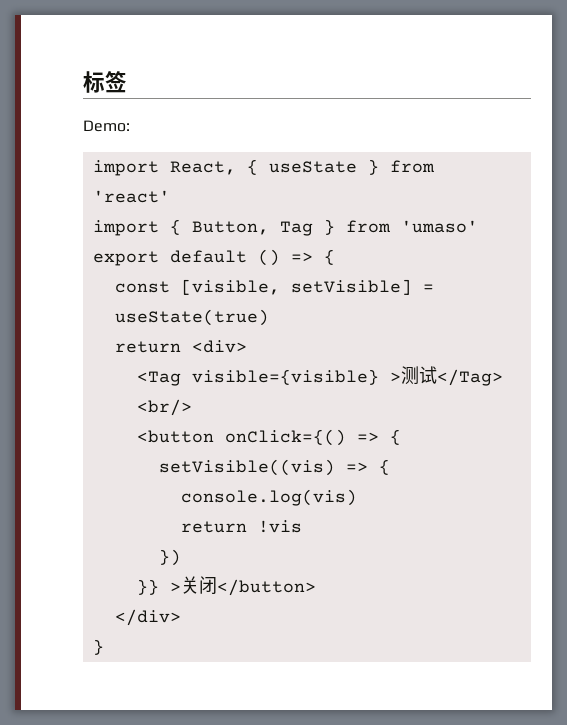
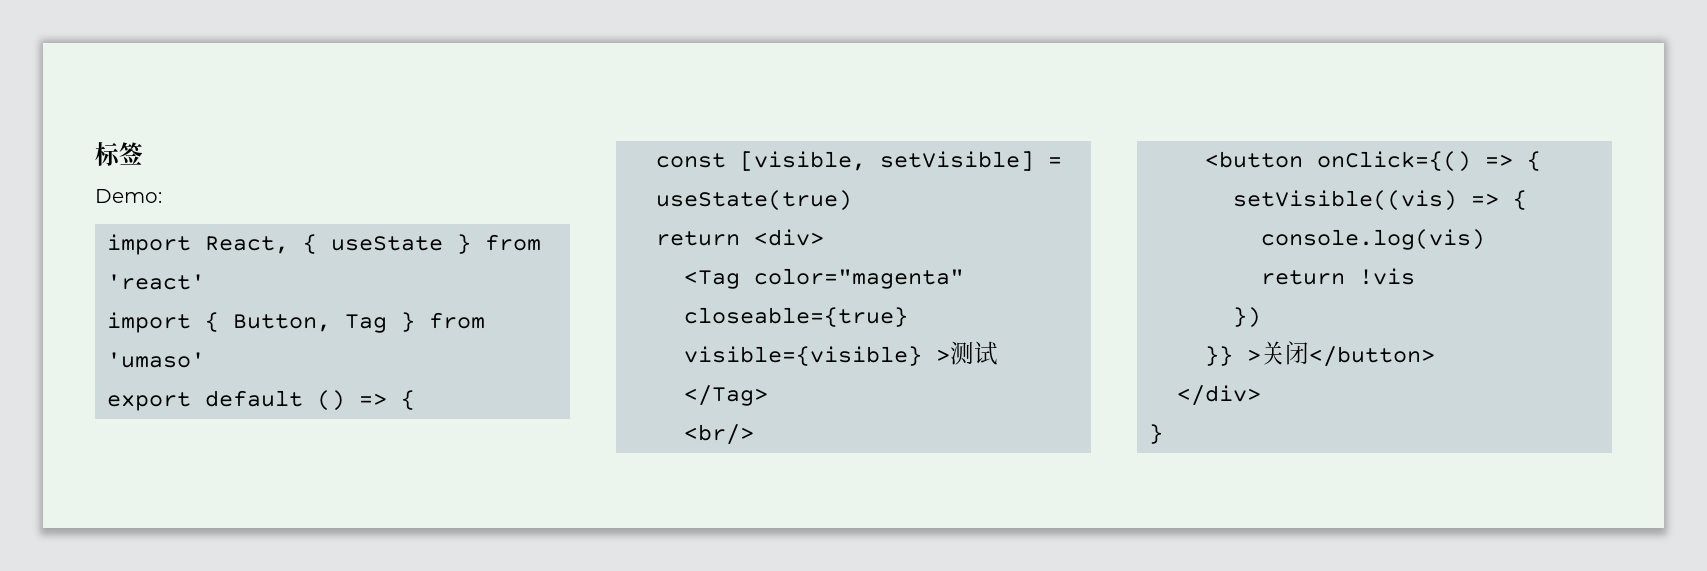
(181, 378) none -> [754,268,964,289] [684,307,908,327] color="magenta" closeable={true}

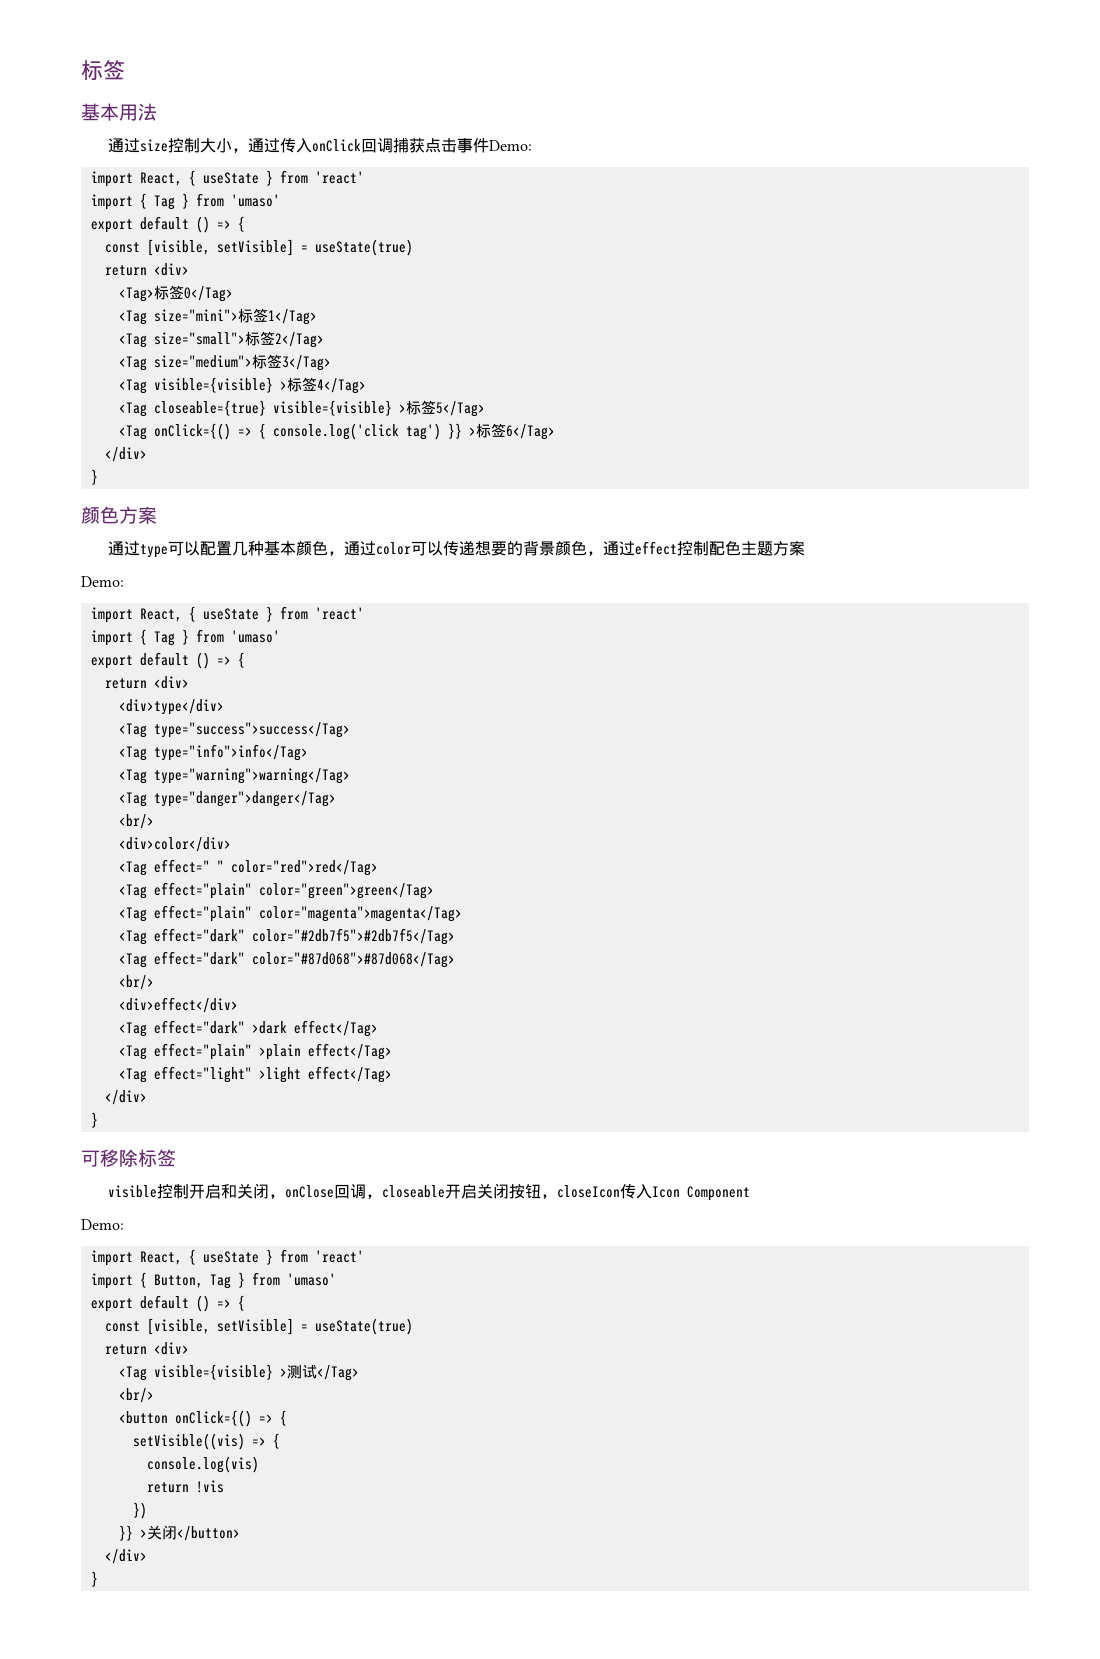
[95,142,143,166] 标签 -> [81,60,125,81] [81,103,157,121] [107,137,532,153] [90,170,364,187] [90,193,280,210] [90,216,245,233] [104,239,413,256] [104,263,189,276] [118,285,233,302] [118,308,317,325] [118,331,324,348] [118,354,331,371] [118,377,366,394] [118,400,485,417] [118,423,555,440] [104,447,147,462] [90,469,98,485] [81,506,157,524] [107,541,805,558] [81,576,124,587] [90,606,364,623] [90,629,280,646] [90,652,245,669] [104,676,189,689] [118,699,224,715] [118,722,350,738] [118,744,308,761] [118,768,350,784] [118,791,336,807] [118,814,154,829] [118,837,231,852] [118,859,378,876] [118,882,434,899] [118,905,462,922] [118,928,455,945] [118,951,455,968] [118,975,154,990] [118,997,238,1013] [118,1020,378,1037] [118,1043,392,1060] [118,1066,392,1083] [104,1090,147,1105] [90,1112,98,1128] [81,1149,176,1167] [107,1183,750,1201] 标签 // 基本用法 // 通过size控制大小，通过传入onClick回调捕获点击事件Demo: // import React, { useState } from 'react' // import { Tag } from 'umaso' // export default () => { // const [visible, setVisible] = useState(true) // return <div> // <Tag>标签0</Tag> // <Tag size="mini">标签1</Tag> // <Tag size="small">标签2</Tag> // <Tag size="medium">标签3</Tag> // <Tag visible={visible} >标签4</Tag> // <Tag closeable={true} visible={visible} >标签5</Tag> // <Tag onClick={() => { console.log('click tag') }} >标签6</Tag> // </div> // } // 颜色方案 // 通过type可以配置几种基本颜色，通过color可以传递想要的背景颜色，通过effect控制配色主题方案 // Demo: // import React, { useState } from 'react' // import { Tag } from 'umaso' // export default () => { // return <div> // <div>type</div> // <Tag type="success">success</Tag> // <Tag type="info">info</Tag> // <Tag type="warning">warning</Tag> // <Tag type="danger">danger</Tag> // <br/> // <div>color</div> // <Tag effect=" " color="red">red</Tag> // <Tag effect="plain" color="green">green</Tag> // <Tag effect="plain" color="magenta">magenta</Tag> // <Tag effect="dark" color="#2db7f5">#2db7f5</Tag> // <Tag effect="dark" color="#87d068">#87d068</Tag> // <br/> // <div>effect</div> // <Tag effect="dark" >dark effect</Tag> // <Tag effect="plain" >plain effect</Tag> // <Tag effect="light" >light effect</Tag> // </div> // } // 可移除标签 // visible控制开启和关闭，onClose回调，closeable开启关闭按钮，closeIcon传入Icon Component
[754,268,964,289] [684,307,908,327] color="magenta" closeable={true} -> (147, 1373) none

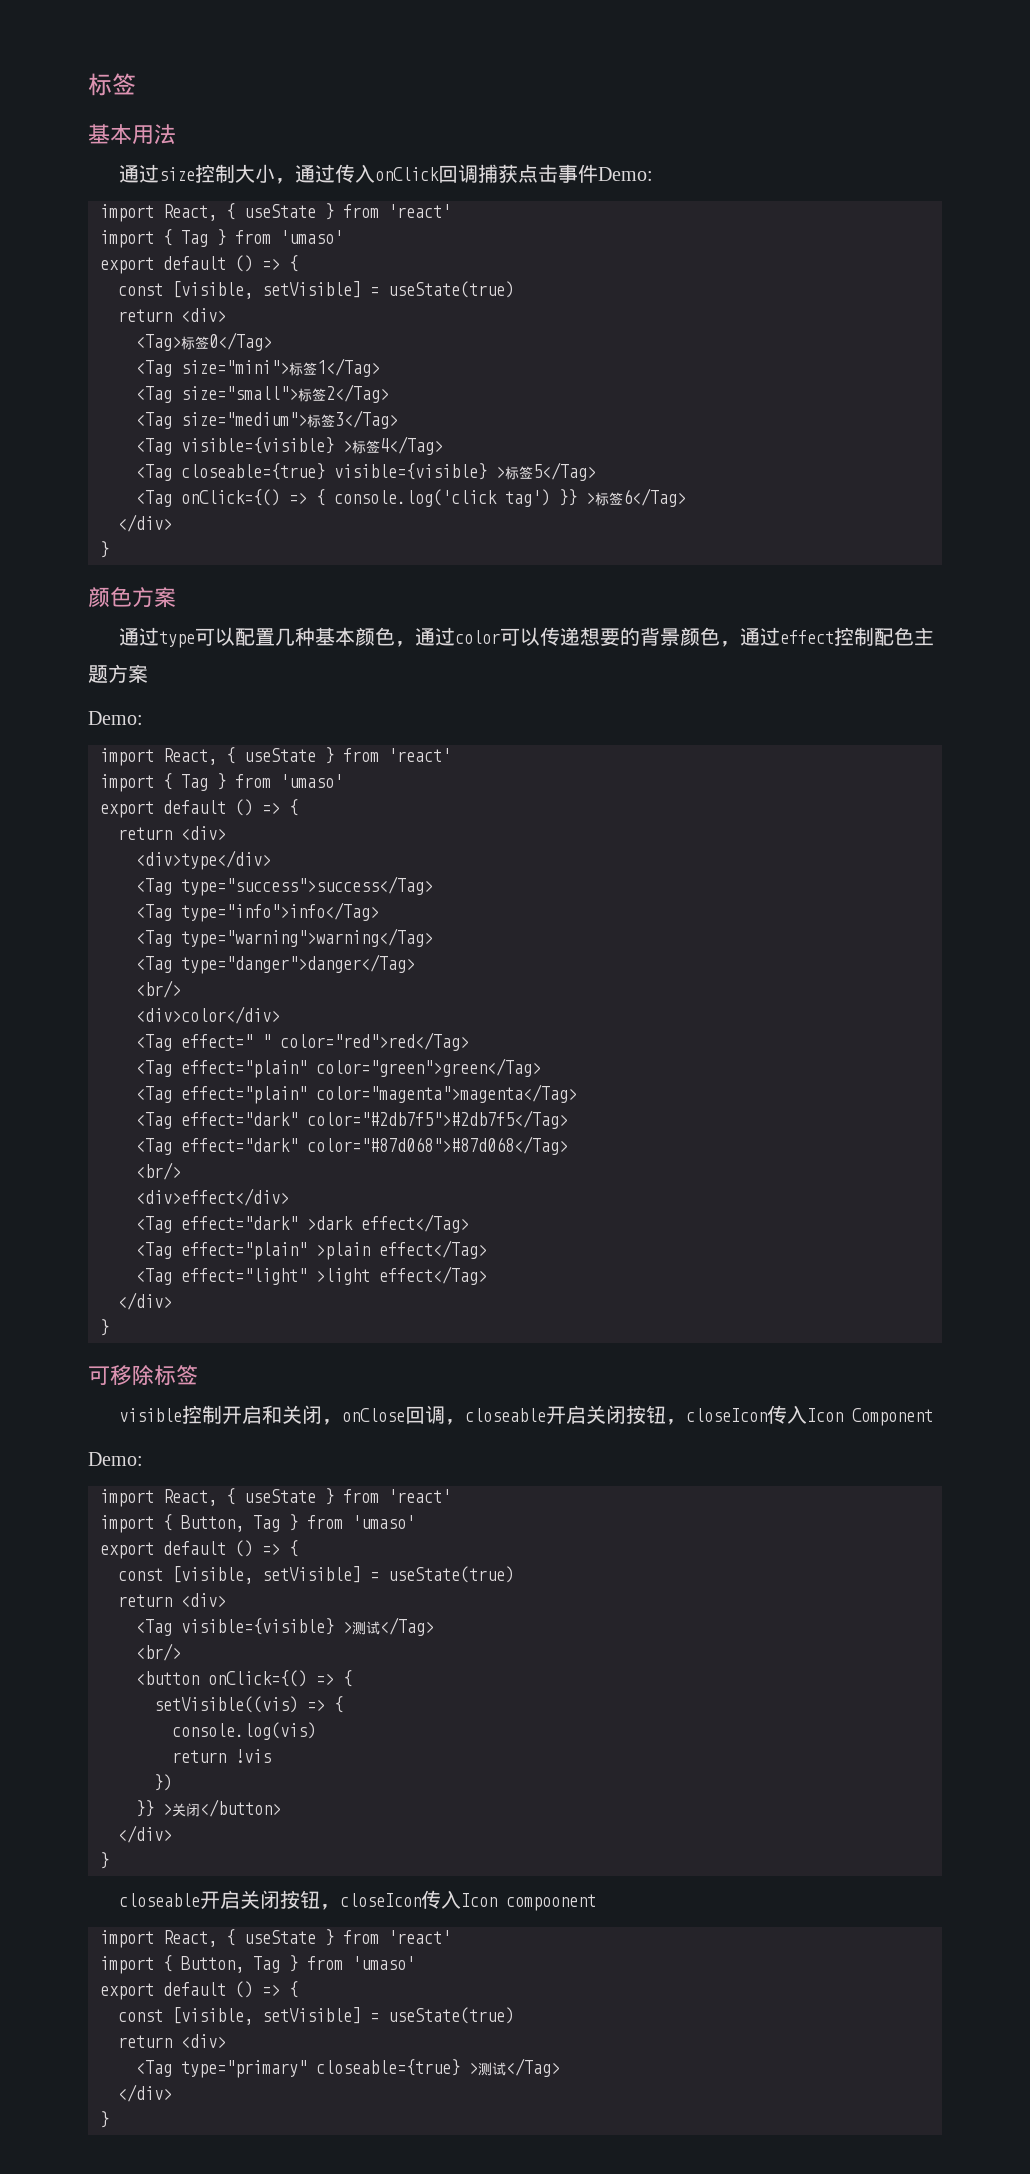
(98, 1579) none -> [118,1890,596,1911] [100,1929,451,1948] [100,1955,415,1974] [100,1981,298,2000] [118,2007,514,2025] [118,2034,226,2048] [136,2058,560,2078] [118,2084,172,2102] [100,2111,109,2128] // closeable开启关闭按钮，closeIcon传入Icon compoonent // import React, { useState } from 'react' // import { Button, Tag } from 'umaso' // export default () => { // const [visible, setVisible] = useState(true) // return <div> // <Tag type="primary" closeable={true} >测试</Tag> // </div> // }

